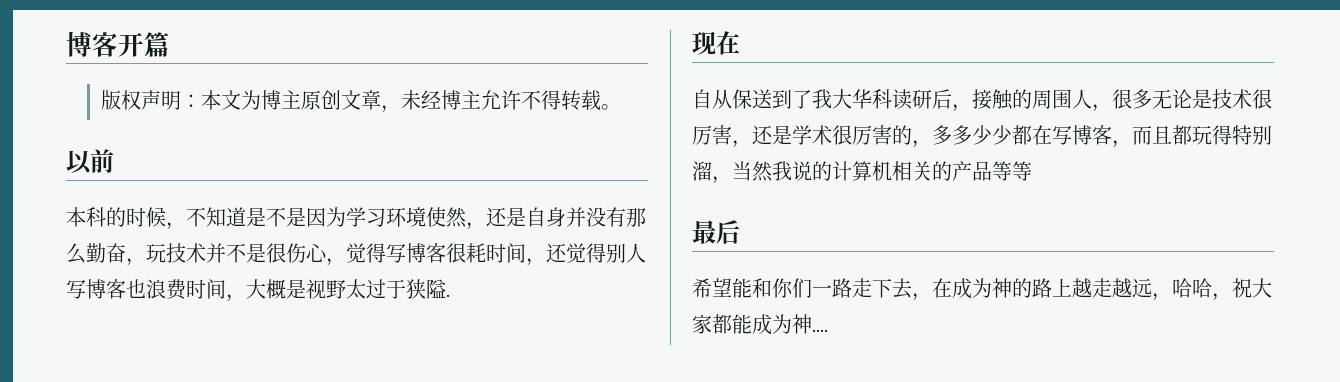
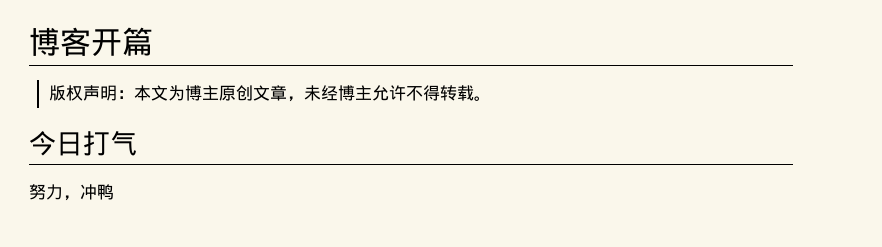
[66,149,114,174] [66,207,646,230] [66,243,646,266] [66,279,450,302] [692,31,740,55] [692,89,1272,112] [692,125,1272,148] [692,161,1032,184] [692,220,740,244] [692,278,1272,301] [692,314,828,335] 以前 // 本科的时候，不知道是不是因为学习环境使然，还是自身并没有那么勤奋，玩技术并不是很伤心，觉得写博客很耗时间，还觉得别人写博客也浪费时间，大概是视野太过于狭隘. // 现在 // 自从保送到了我大华科读研后，接触的周围人，很多无论是技术很厉害，还是学术很厉害的，多多少少都在写博客，而且都玩得特别溜，当然我说的计算机相关的产品等等 // 最后 // 希望能和你们一路走下去，在成为神的路上越走越远，哈哈，祝大家都能成为神.... -> [29,130,137,156] [29,184,114,201] 今日打气 // 努力，冲鸭

